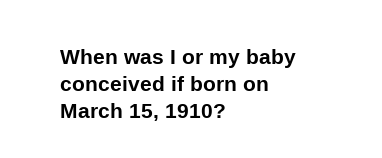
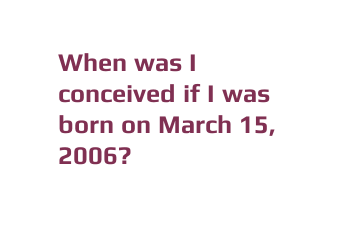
[182,49,296,68] [60,76,185,91] or my baby conceived if -> [58,83,270,103] conceived if I was
[165,104,226,118] 1910? -> [58,147,131,165] 2006?

